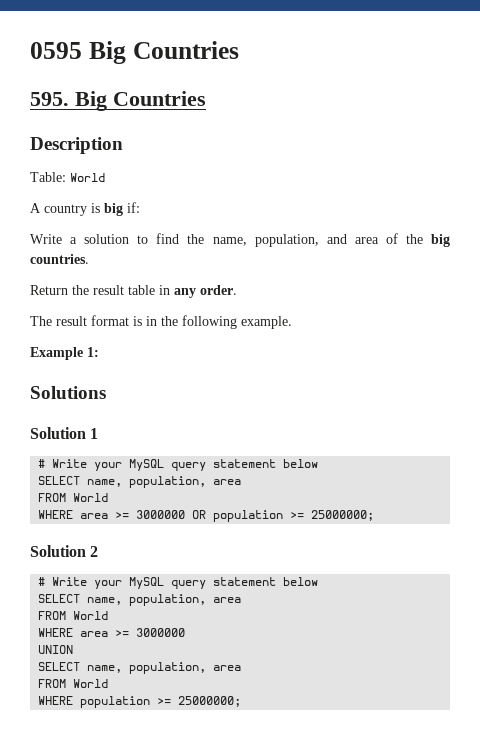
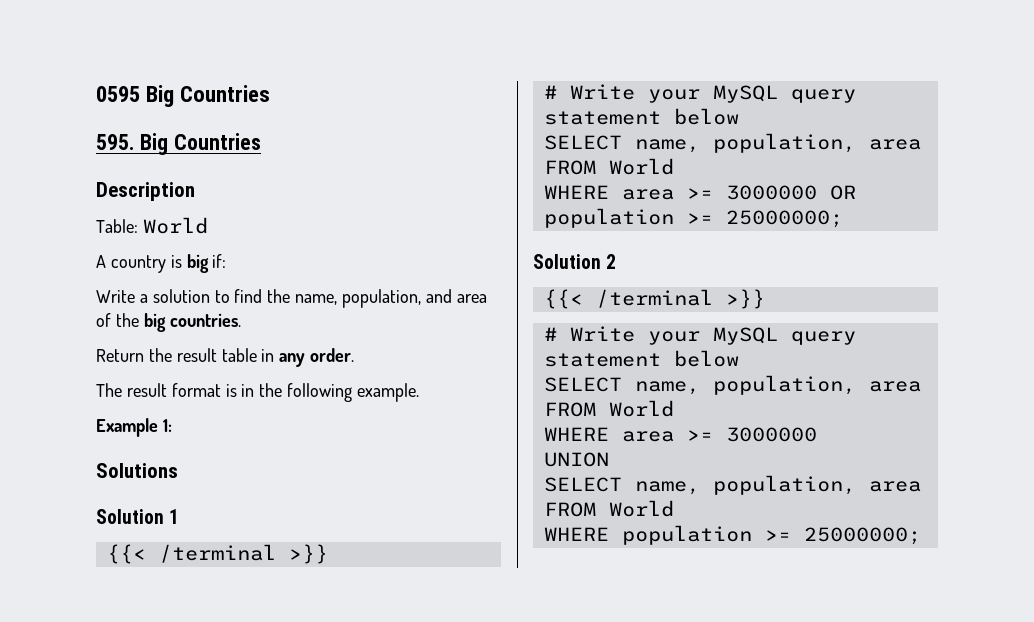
(99, 433) none -> [106,544,328,564] // {{< /terminal >}}
(99, 551) none -> [543,289,765,309] // {{< /terminal >}}

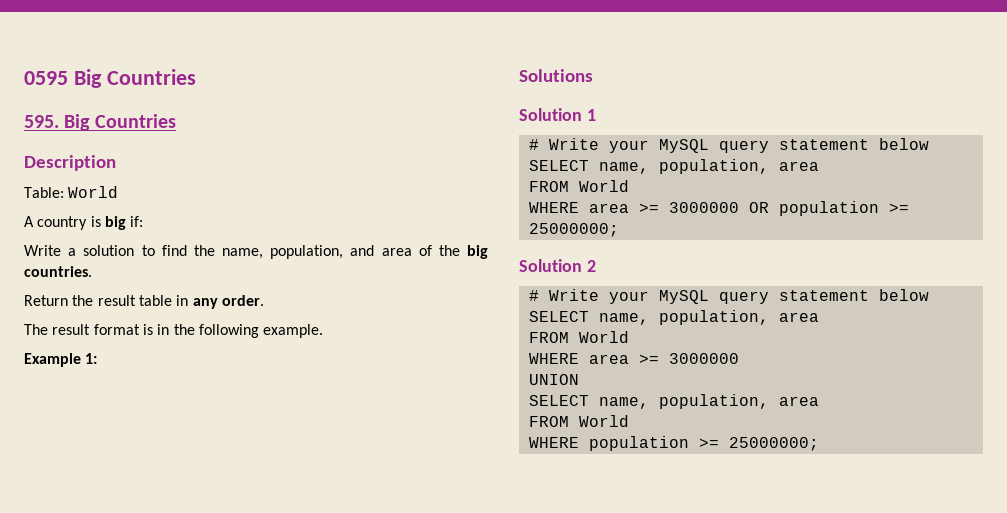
[106,544,328,564] // {{< /terminal >}} -> (596, 115) none
[543,289,765,309] // {{< /terminal >}} -> (596, 266) none

